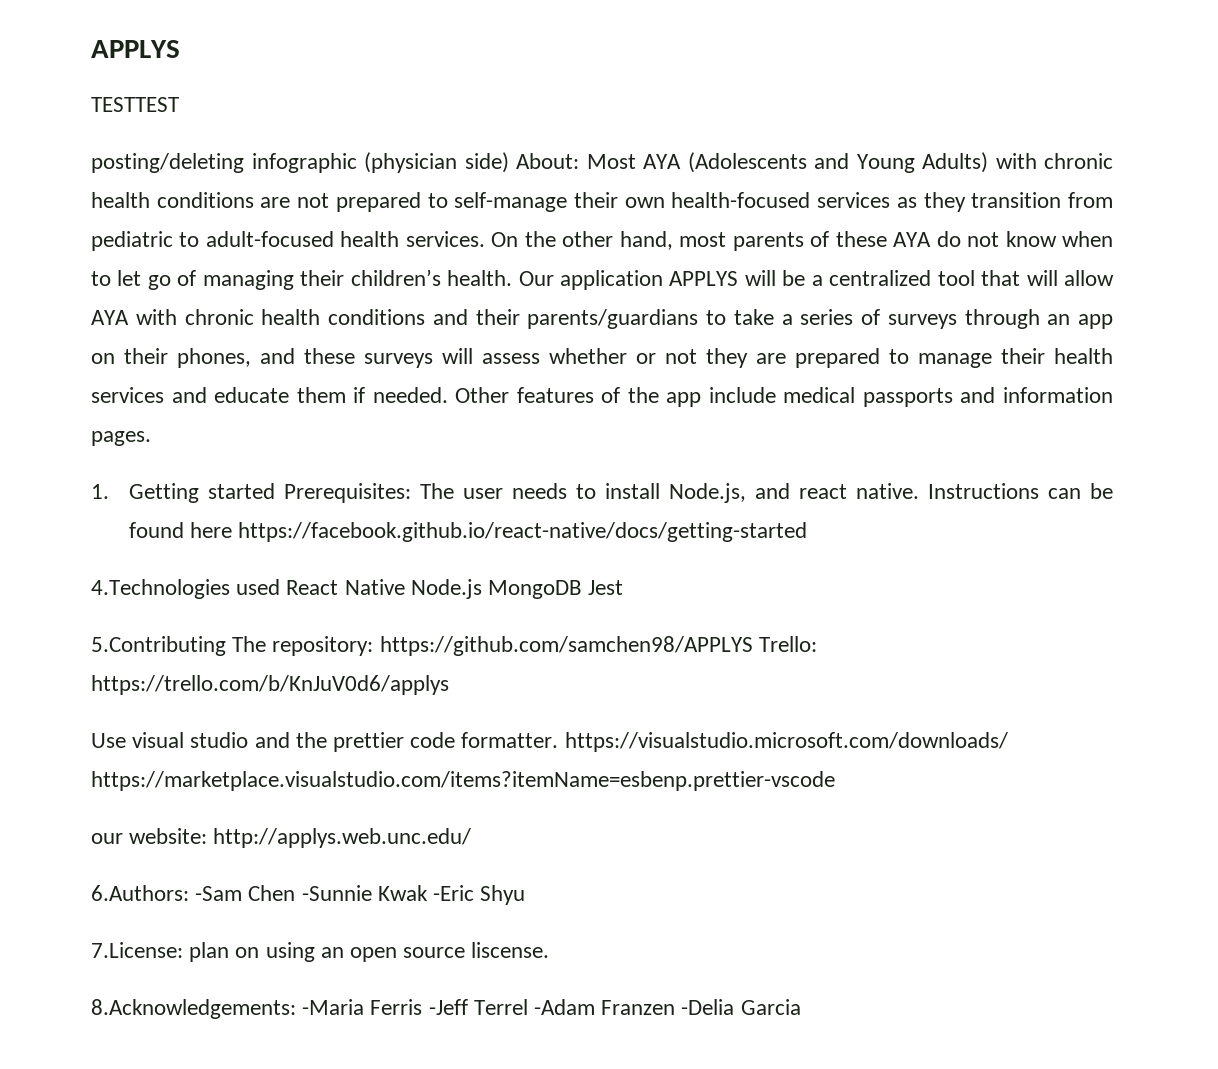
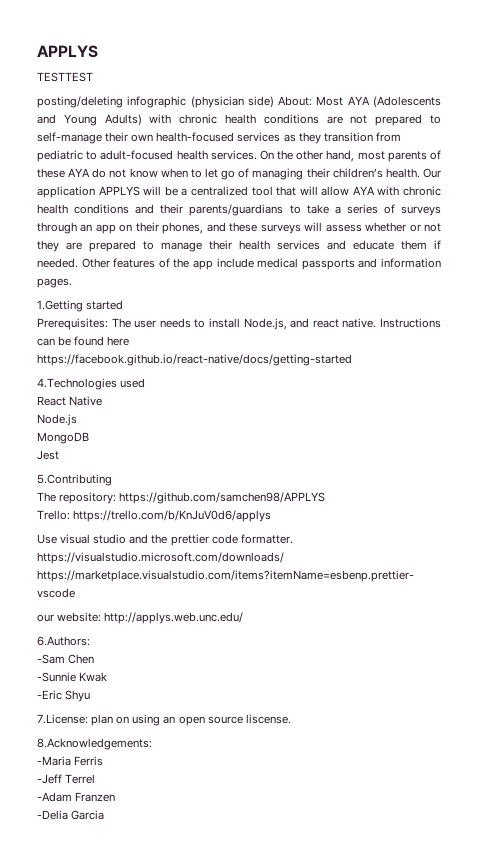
[91,483,200,503] 1. Getting -> [37,300,83,312] 1.Getting
(276, 491) none -> (124, 305) //
(281, 587) none -> (146, 383) //
(405, 587) none -> (103, 401) //
(482, 589) none -> (77, 420) //
(583, 589) none -> (89, 438) //
(226, 646) none -> (112, 480) //
(753, 646) none -> (326, 498) //
(189, 893) none -> (90, 641) //
(296, 893) none -> (95, 659) //
(428, 893) none -> (108, 677) //
(296, 1009) none -> (152, 744) //
(423, 1007) none -> (104, 761) //
(528, 1007) none -> (96, 779) //
(676, 1007) none -> (116, 797) //

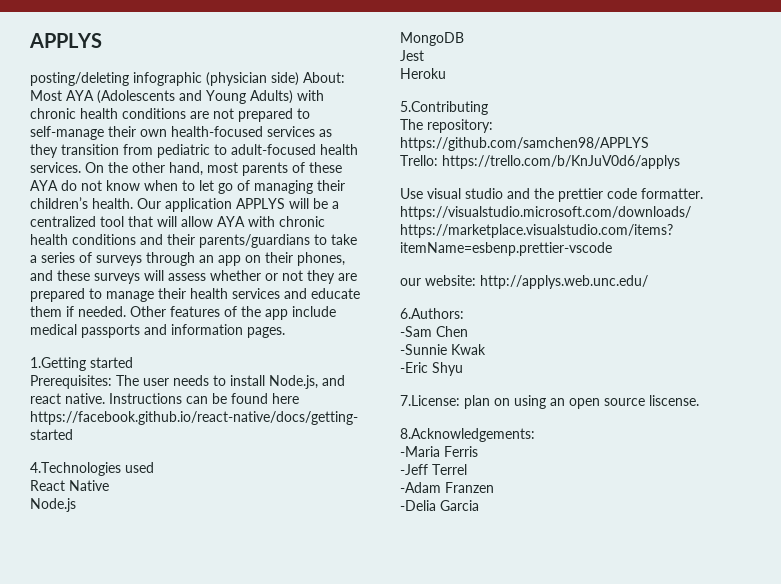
[37,45,98,58] [37,72,93,82] APPLYS // TESTTEST -> [29,33,102,48] APPLYS
(59, 455) none -> [400,68,446,79] // Heroku

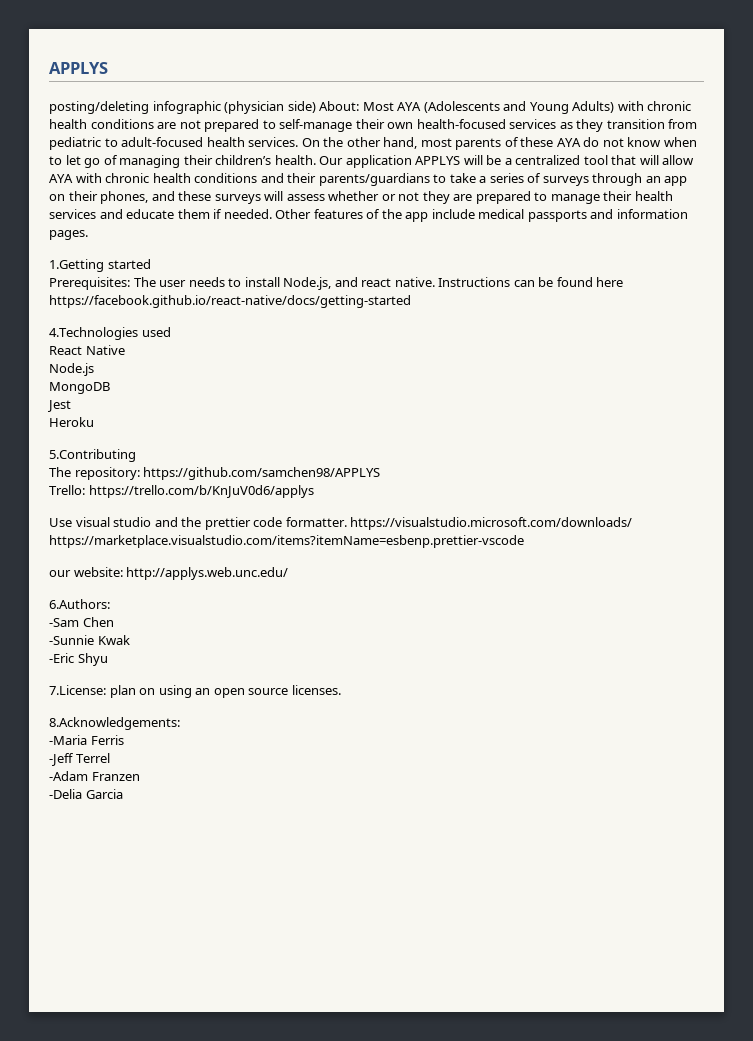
[649,395,699,406] liscense. -> [291,685,341,695] licenses.

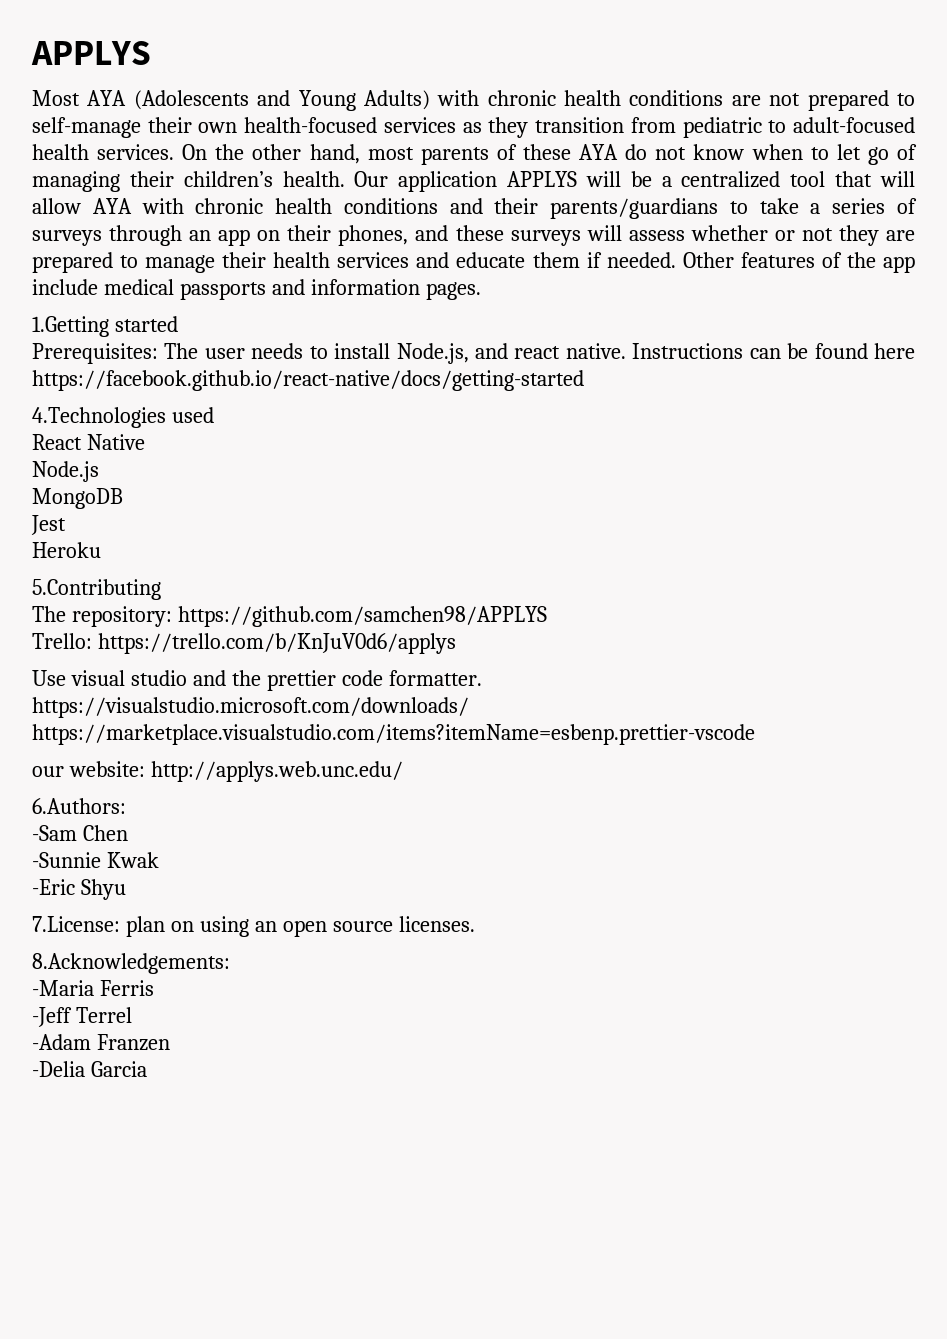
[49,101,360,114] posting/deleting infographic (physician side) About: -> (151, 53) none

